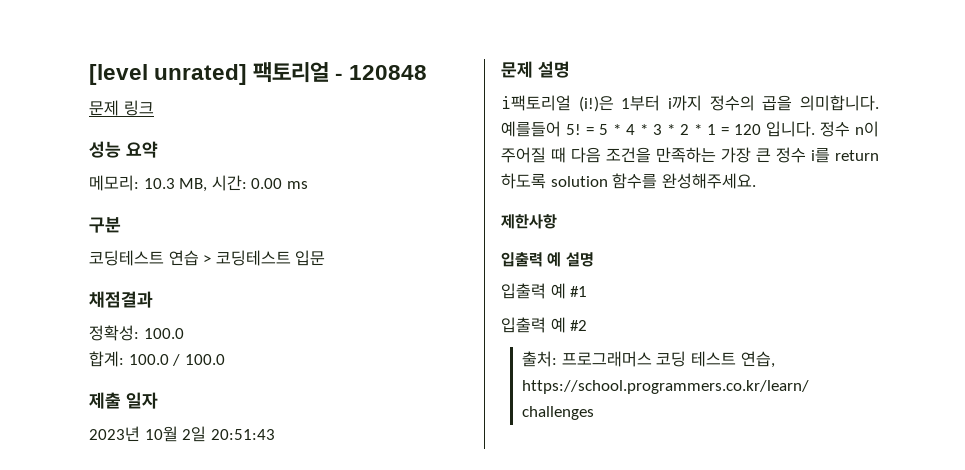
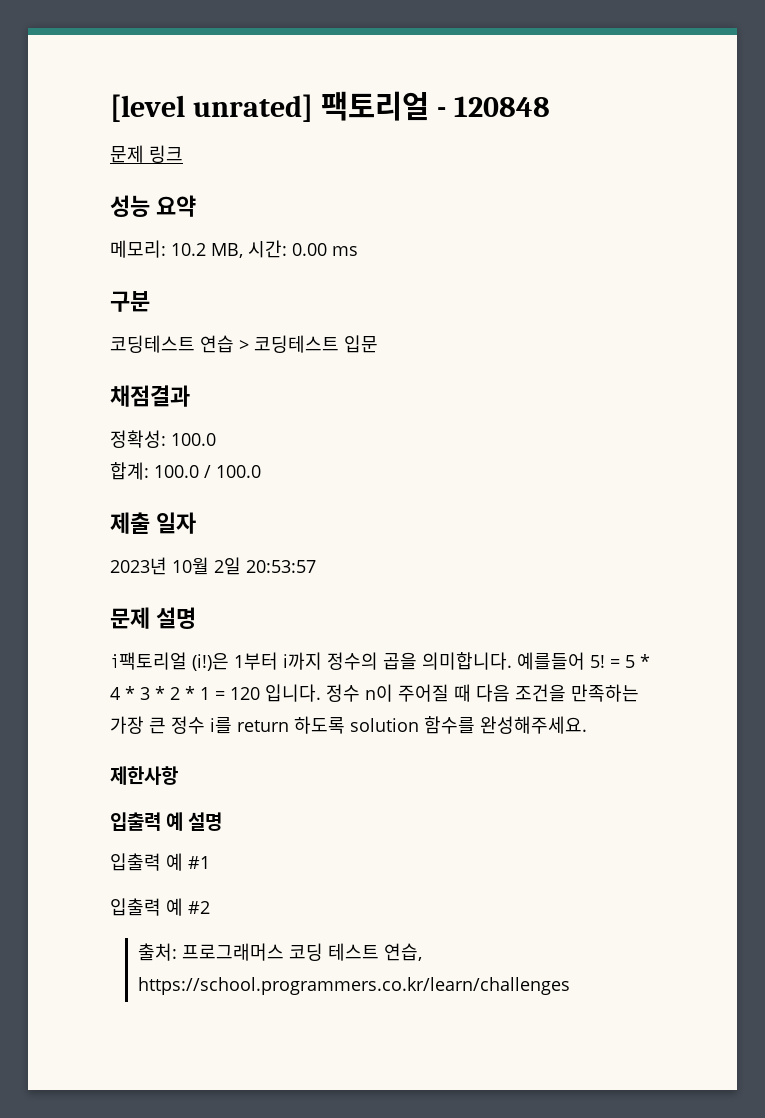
[143,178,175,189] 10.3 -> [171,243,206,256] 10.2
[210,429,275,440] 20:51:43 -> [246,560,316,573] 20:53:57

